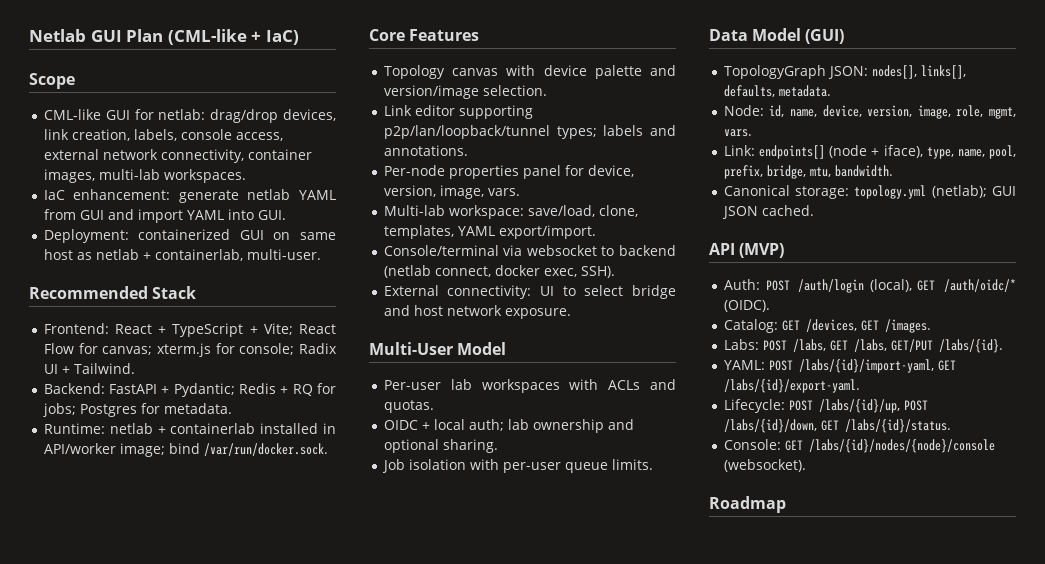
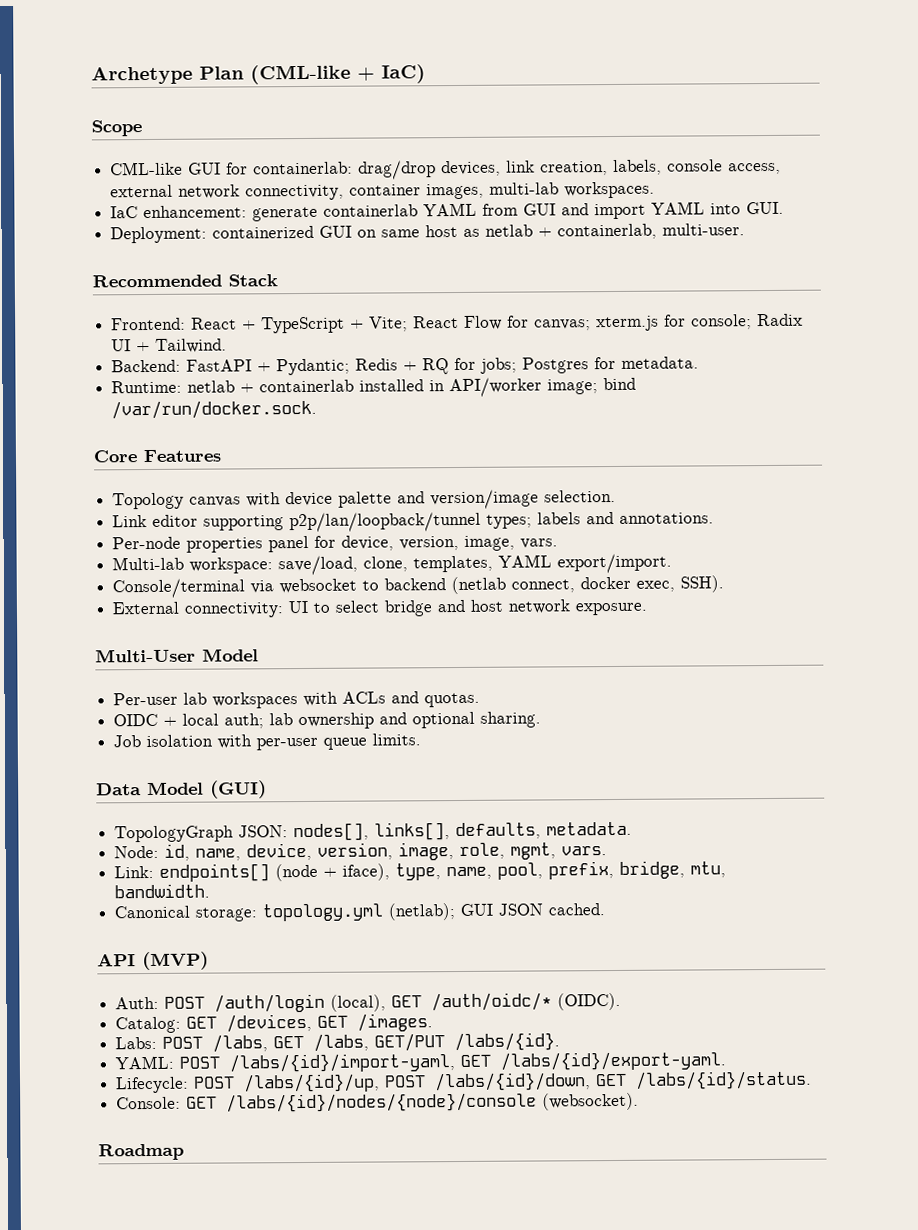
[29,29,122,42] Netlab GUI -> [91,66,193,85] Archetype
[158,109,206,120] netlab: -> [253,161,354,175] containerlab:
[247,189,291,200] netlab -> [323,204,419,217] containerlab

